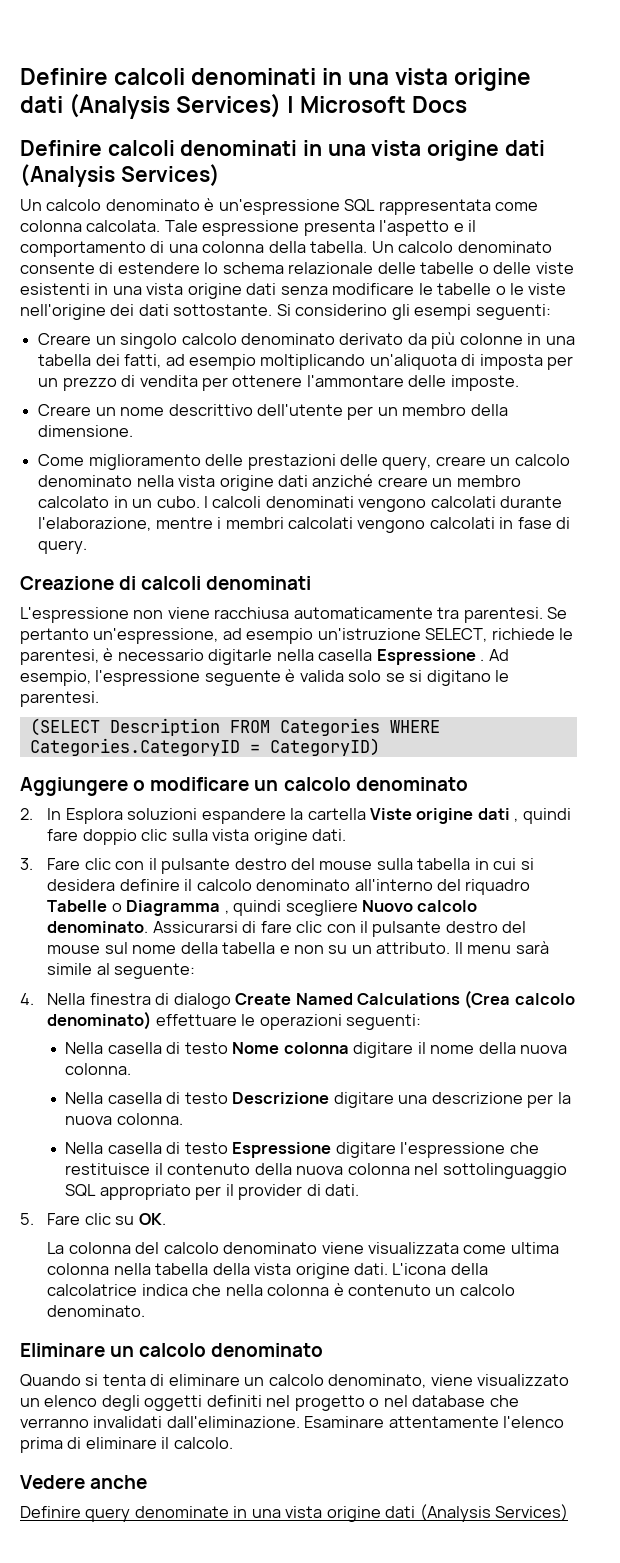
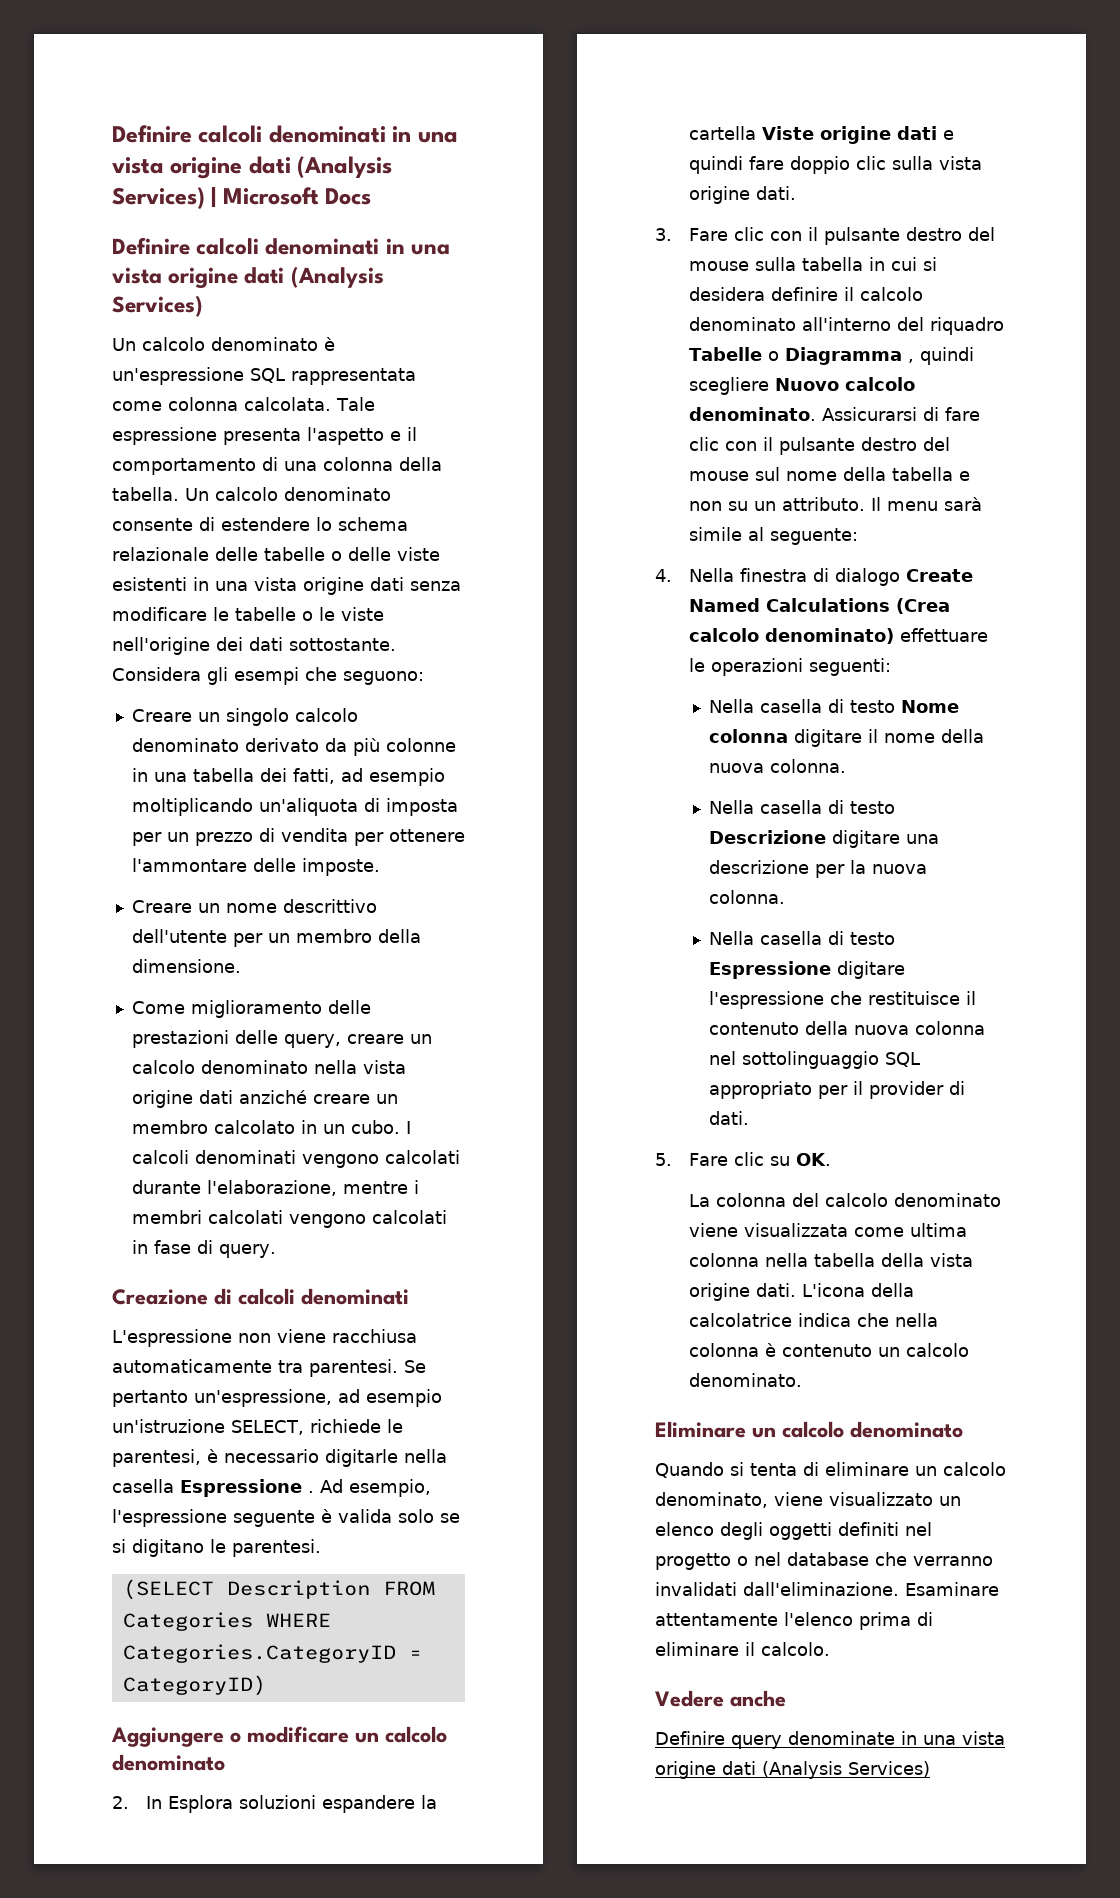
[276,304,551,320] Si considerino gli esempi seguenti: -> [112,667,424,685] Considera gli esempi che seguono:
[514,818,519,822] , -> [942,130,954,140] e

